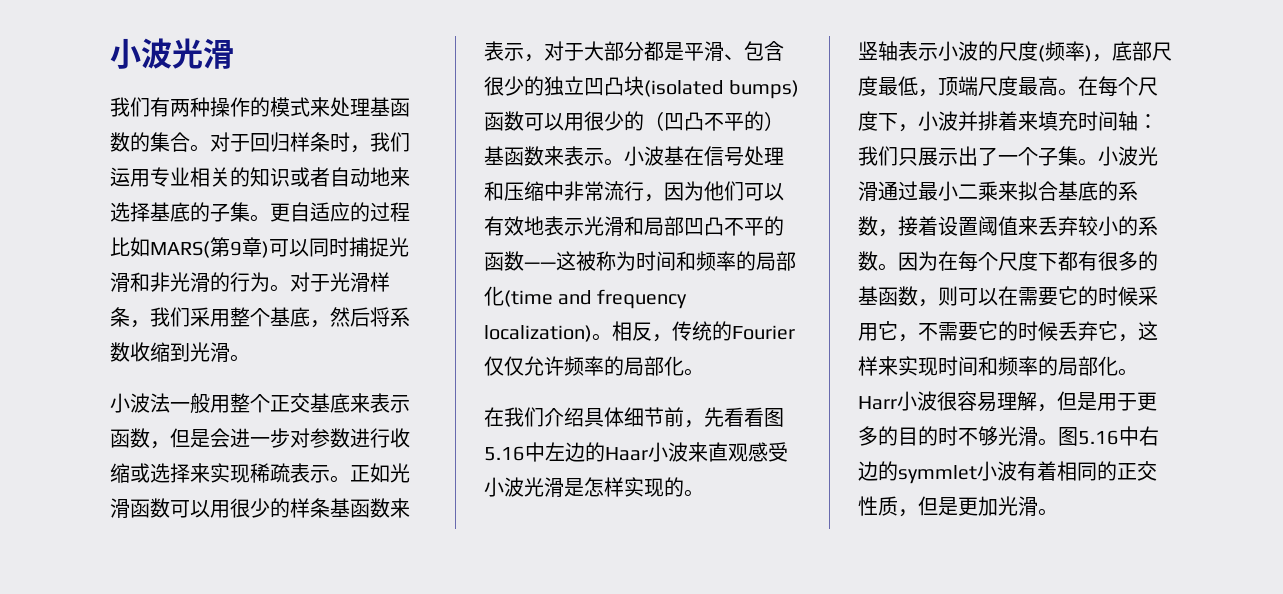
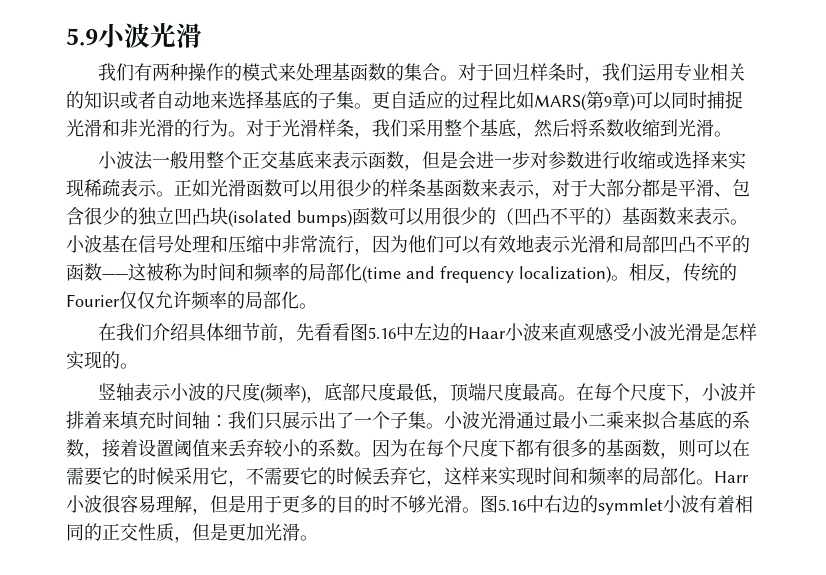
(110, 53) none -> [66,28,98,46] 5.9

